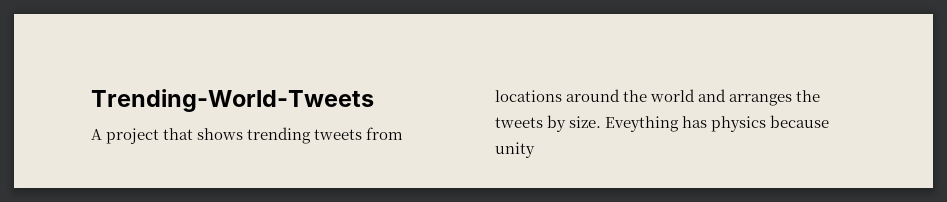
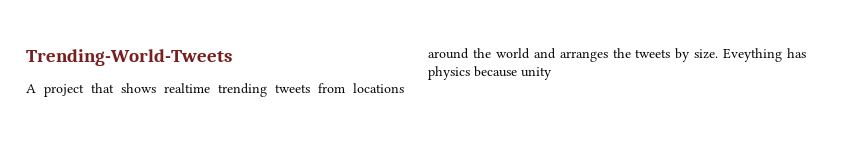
(244, 134) none -> [164,83,210,93] realtime

